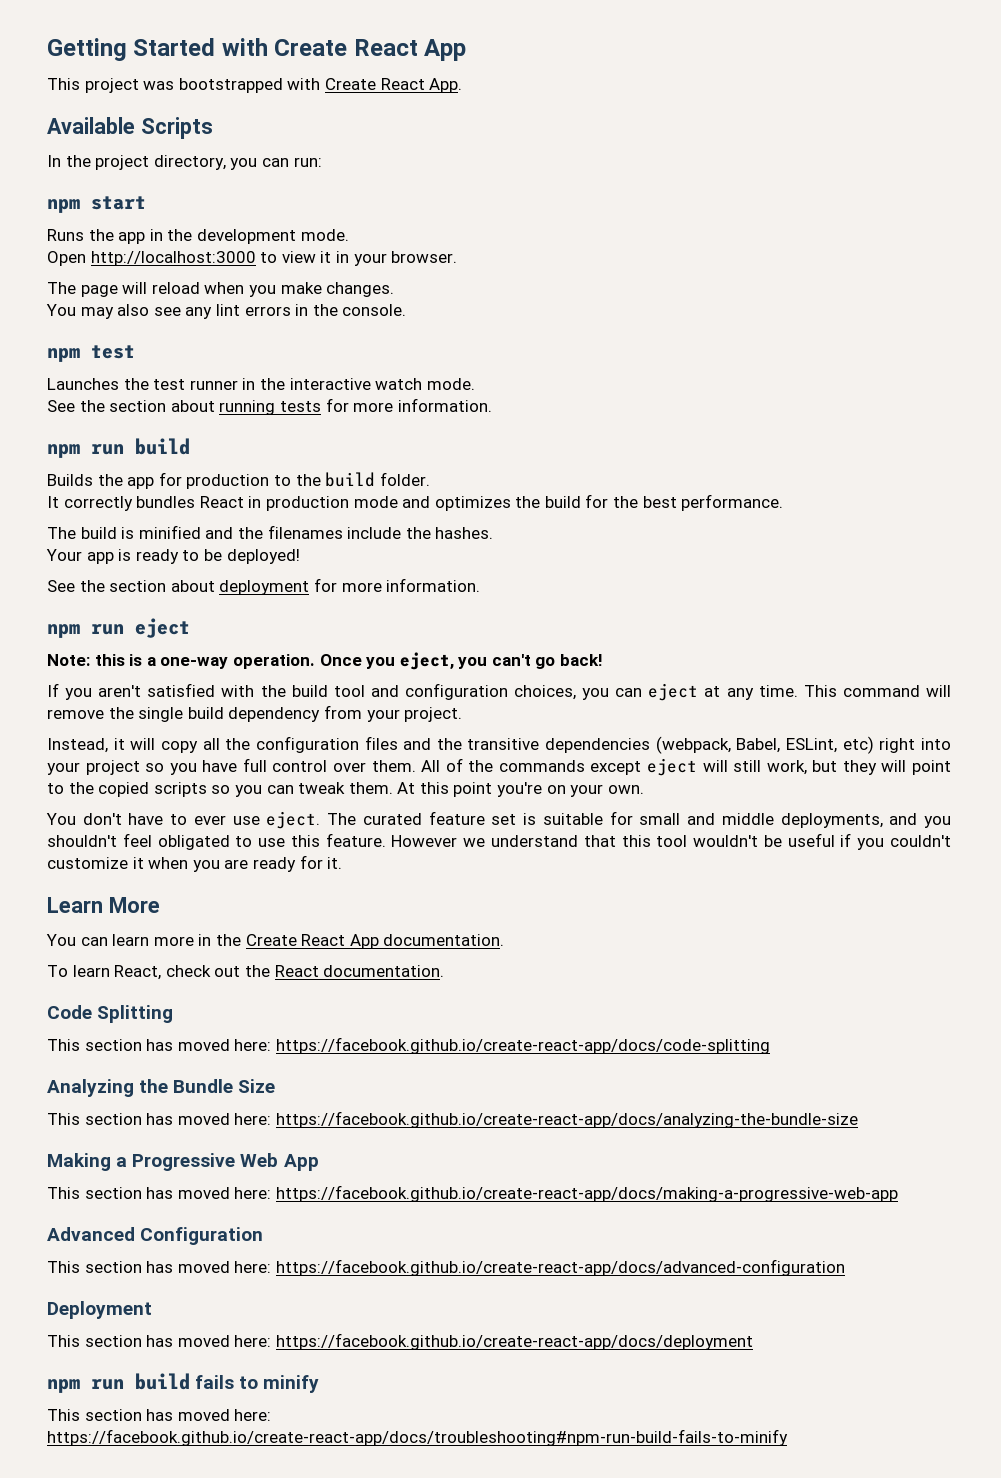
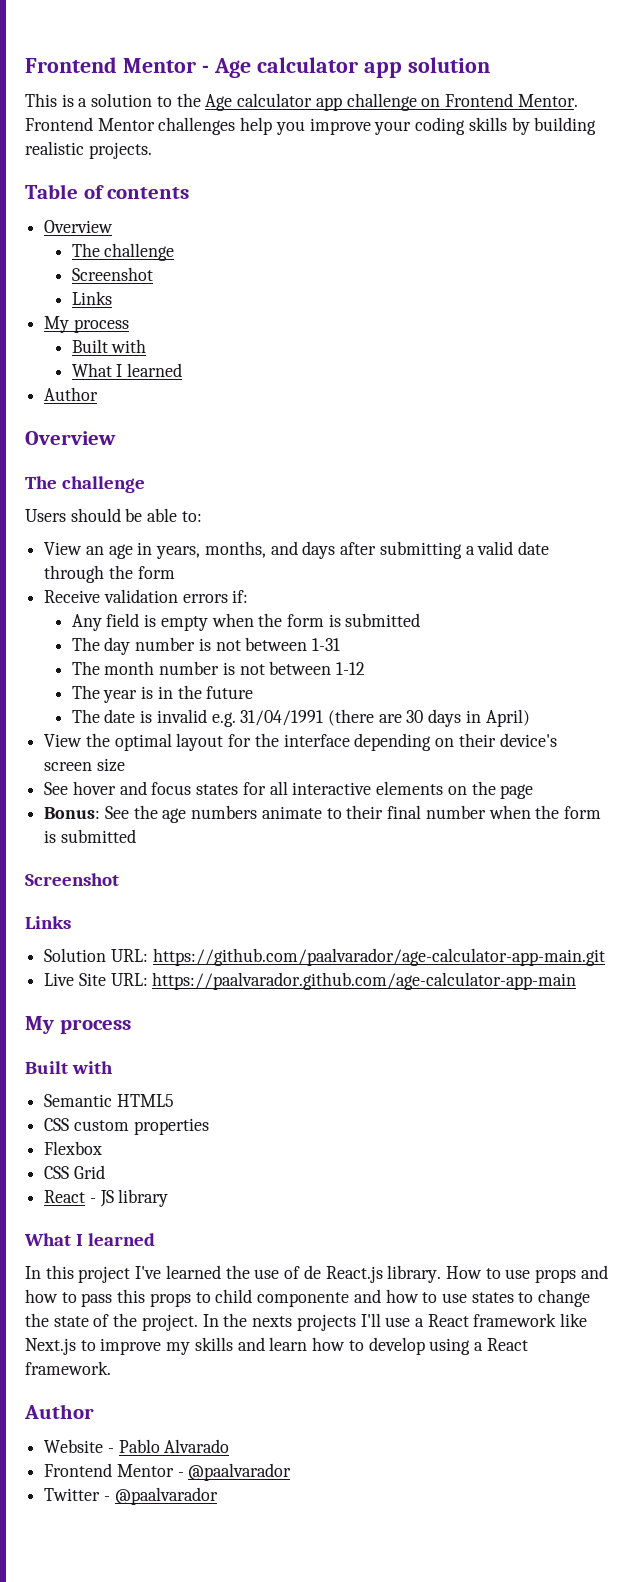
[47,38,467,61] [47,78,463,93] [47,117,213,139] [47,155,322,170] [47,196,146,213] [47,229,349,244] [47,251,458,266] [47,282,395,297] [46,304,407,319] [47,345,135,362] [47,378,475,390] [47,398,492,415] [47,438,190,458] [47,472,430,489] [47,494,784,511] [47,525,494,539] [46,549,300,564] [47,578,481,595] [47,618,190,638] [47,652,604,670] [47,683,951,701] [47,705,463,722] [47,736,951,754] [47,758,951,776] [47,782,644,797] [46,811,951,829] [47,833,952,850] [47,855,343,872] [47,897,160,913] [46,934,505,949] [47,965,445,980] [47,1005,174,1023] [47,1037,770,1054] [47,1079,276,1097] [47,1111,858,1128] [47,1153,319,1171] [47,1185,898,1202] [47,1227,264,1245] [47,1259,845,1276] [47,1301,152,1319] [47,1333,753,1350] [47,1373,320,1393] [47,1409,272,1421] [47,1429,788,1446] Getting Started with Create React App // This project was bootstrapped with Create React App. // Available Scripts // In the project directory, you can run: // npm start // Runs the app in the development mode. // Open http://localhost:3000 to view it in your browser. // The page will reload when you make changes. // You may also see any lint errors in the console. // npm test // Launches the test runner in the interactive watch mode. // See the section about running tests for more information. // npm run build // Builds the app for production to the build folder. // It correctly bundles React in production mode and optimizes the build for the best performance. // The build is minified and the filenames include the hashes. // Your app is ready to be deployed! // See the section about deployment for more information. // npm run eject // Note: this is a one-way operation. Once you eject, you can't go back! // If you aren't satisfied with the build tool and configuration choices, you can eject at any time. This command will remove the single build dependency from your project. // Instead, it will copy all the configuration files and the transitive dependencies (webpack, Babel, ESLint, etc) right into your project so you have full control over them. All of the commands except eject will still work, but they will point to the copied scripts so you can tweak them. At this point you're on your own. // You don't have to ever use eject. The curated feature set is suitable for small and middle deployments, and you shouldn't feel obligated to use this feature. However we understand that this tool wouldn't be useful if you couldn't customize it when you are ready for it. // Learn More // You can learn more in the Create React App documentation. // To learn React, check out the React documentation. // Code Splitting // This section has moved here: https://facebook.github.io/create-react-app/docs/code-splitting // Analyzing the Bundle Size // This section has moved here: https://facebook.github.io/create-react-app/docs/analyzing-the-bundle-size // Making a Progressive Web App // This section has moved here: https://facebook.github.io/create-react-app/docs/making-a-progressive-web-app // Advanced Configuration // This section has moved here: https://facebook.github.io/create-react-app/docs/advanced-configuration // Deployment // This section has moved here: https://facebook.github.io/create-react-app/docs/deployment // npm run build fails to minify // This section has moved here: https://facebook.github.io/create-react-app/docs/troubleshooting#npm-run-build-fails-to-minify -> [25,57,490,78] [25,93,578,111] [25,117,597,135] [25,141,152,159] [25,184,190,199] [44,220,114,233] [71,243,175,261] [71,267,153,281] [71,291,112,305] [44,316,129,333] [71,339,147,353] [71,363,183,377] [44,387,99,401] [25,431,116,445] [25,476,146,493] [25,508,202,522] [44,541,549,559] [44,565,175,583] [44,589,249,603] [71,613,421,631] [71,637,340,655] [71,661,365,675] [71,685,254,703] [71,709,530,727] [44,733,557,751] [44,758,125,772] [44,781,534,799] [44,805,601,823] [44,829,136,843] [25,873,119,886] [25,916,71,929] [44,948,605,966] [44,972,577,990] [25,1016,131,1034] [25,1061,114,1074] [44,1094,174,1107] [44,1118,209,1135] [44,1141,103,1155] [44,1165,105,1179] [44,1189,169,1207] [24,1233,156,1246] [25,1265,608,1283] [25,1289,591,1307] [25,1313,588,1331] [25,1337,528,1355] [25,1361,111,1375] [24,1404,94,1419] [44,1439,230,1453] [44,1463,292,1481] [44,1487,218,1505] Frontend Mentor - Age calculator app solution // This is a solution to the Age calculator app challenge on Frontend Mentor. Frontend Mentor challenges help you improve your coding skills by building realistic projects. // Table of contents // Overview // The challenge // Screenshot // Links // My process // Built with // What I learned // Author // Overview // The challenge // Users should be able to: // View an age in years, months, and days after submitting a valid date through the form // Receive validation errors if: // Any field is empty when the form is submitted // The day number is not between 1-31 // The month number is not between 1-12 // The year is in the future // The date is invalid e.g. 31/04/1991 (there are 30 days in April) // View the optimal layout for the interface depending on their device's screen size // See hover and focus states for all interactive elements on the page // Bonus: See the age numbers animate to their final number when the form is submitted // Screenshot // Links // Solution URL: https://github.com/paalvarador/age-calculator-app-main.git // Live Site URL: https://paalvarador.github.com/age-calculator-app-main // My process // Built with // Semantic HTML5 // CSS custom properties // Flexbox // CSS Grid // React - JS library // What I learned // In this project I've learned the use of de React.js library. How to use props and how to pass this props to child componente and how to use states to change the state of the project. In the nexts projects I'll use a React framework like Next.js to improve my skills and learn how to develop using a React framework. // Author // Website - Pablo Alvarado // Frontend Mentor - @paalvarador // Twitter - @paalvarador

